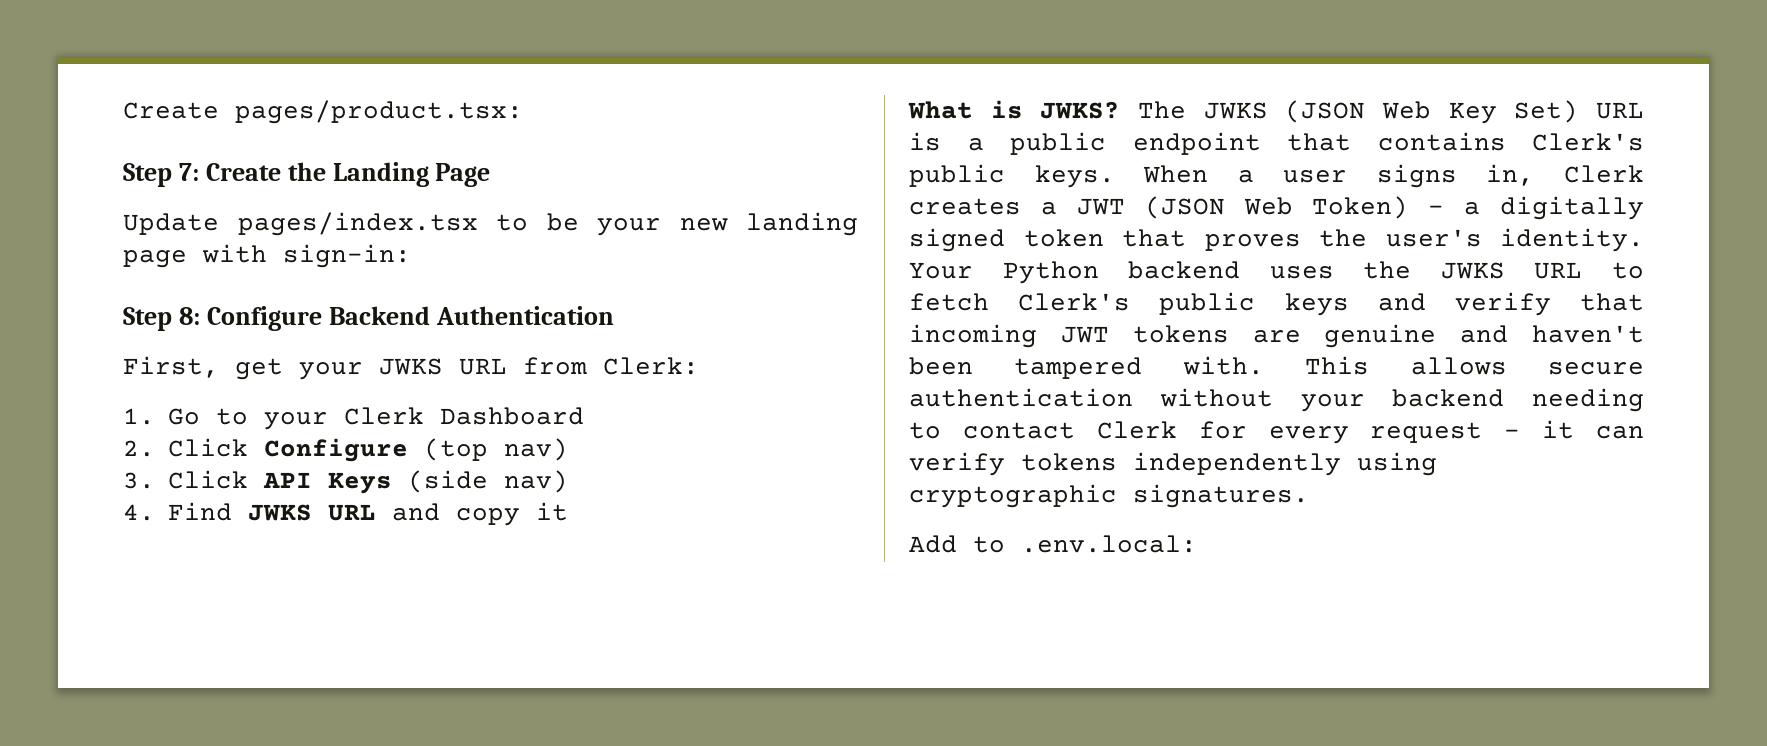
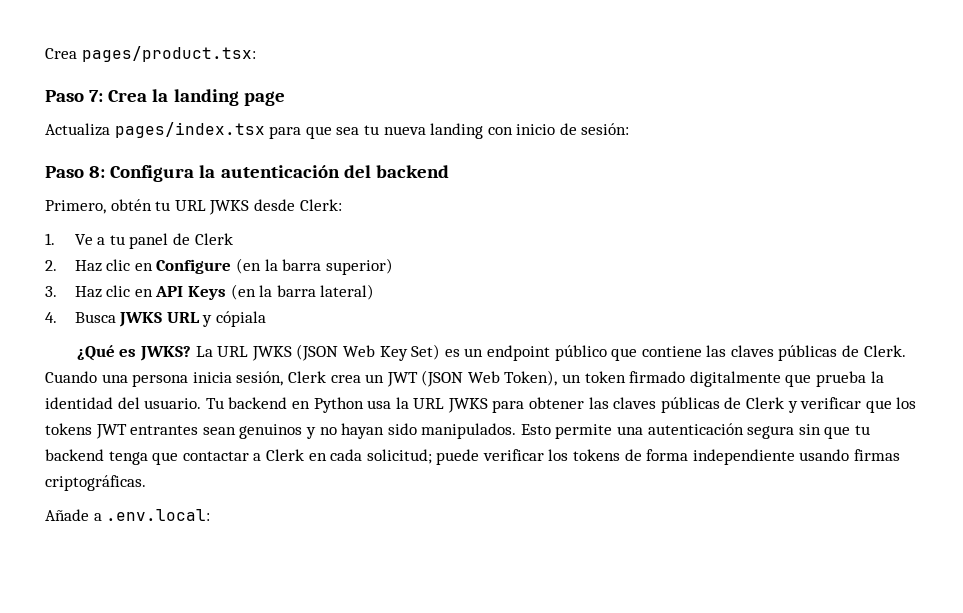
[123,102,219,119] Create -> [45,48,77,59] Crea
[123,162,491,187] [123,212,858,236] [123,244,411,268] [123,306,614,331] [123,356,699,380] [123,407,584,430] Step 7: Create the Landing Page // Update pages/index.tsx to be your new landing page with sign-in: // Step 8: Configure Backend Authentication // First, get your JWKS URL from Clerk: // 1. Go to your Clerk Dashboard -> [45,89,285,106] [45,122,630,139] [45,165,449,182] [45,199,342,215] [45,233,233,249] Paso 7: Crea la landing page // Actualiza pages/index.tsx para que sea tu nueva landing con inicio de sesión: // Paso 8: Configura la autenticación del backend // Primero, obtén tu URL JWKS desde Clerk: // 1. Ve a tu panel de Clerk
[168,438,568,462] [123,470,568,494] Click Configure (top nav) // 3. Click API Keys (side nav) -> [74,258,393,275] [45,284,375,300] Haz clic en Configure (en la barra superior) // 3. Haz clic en API Keys (en la barra lateral)
[168,502,568,526] [908,100,1186,119] Find JWKS URL and copy it // What is JWKS? The -> [74,311,267,327] [76,345,249,361] Busca JWKS URL y cópiala // ¿Qué es JWKS? La URL
[1596,102,1644,119] [909,132,1644,155] [909,164,1644,188] [909,196,1644,220] [909,228,1644,252] [909,261,1644,284] [909,292,1644,316] [909,324,1644,348] [909,356,1644,379] [909,388,1644,412] [909,420,1644,444] [909,452,1437,476] [909,484,1309,508] [909,535,1005,553] URL is a public endpoint that contains Clerk's public keys. When a user signs in, Clerk creates a JWT (JSON Web Token) - a digitally signed token that proves the user's identity. Your Python backend uses the JWKS URL to fetch Clerk's public keys and verify that incoming JWT tokens are genuine and haven't been tampered with. This allows secure authentication without your backend needing to contact Clerk for every request - it can verify tokens independently using cryptographic signatures. // Add to -> [444,345,906,361] [45,370,884,387] [45,397,917,413] [45,423,871,439] [45,449,901,465] [45,475,146,491] [45,509,102,521] es un endpoint público que contiene las claves públicas de Clerk. Cuando una persona inicia sesión, Clerk crea un JWT (JSON Web Token), un token firmado digitalmente que prueba la identidad del usuario. Tu backend en Python usa la URL JWKS para obtener las claves públicas de Clerk y verificar que los tokens JWT entrantes sean genuinos y no hayan sido manipulados. Esto permite una autenticación segura sin que tu backend tenga que contactar a Clerk en cada solicitud; puede verificar los tokens de forma independiente usando firmas criptográficas. // Añade a

